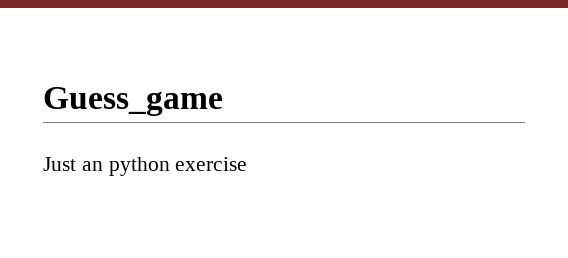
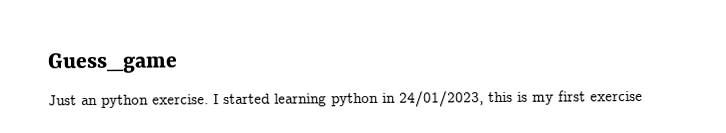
(170, 166) none -> [152,90,586,108] exercise. I started learning python in 24/01/2023, this is my first

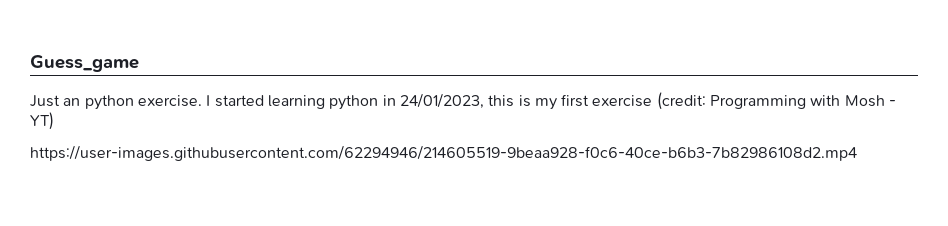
(643, 96) none -> [656,92,897,110] [30,112,54,130] [30,145,857,161] (credit: Programming with Mosh - YT) // https://user-images.githubusercontent.com/62294946/214605519-9beaa928-f0c6-40ce-b6b3-7b82986108d2.mp4

